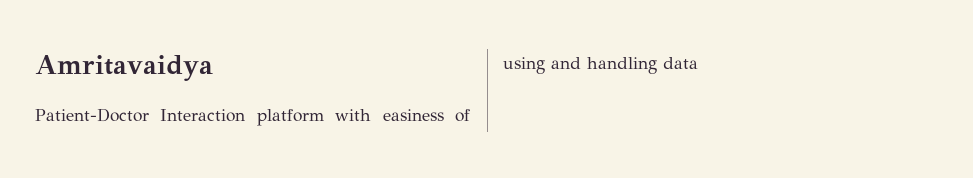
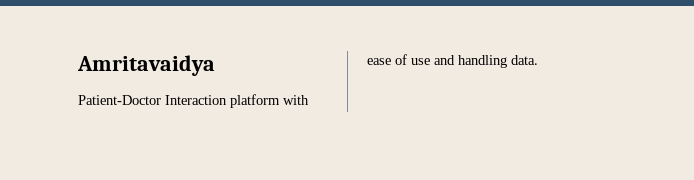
[382,109,470,122] [503,57,545,74] easiness of using -> [367,54,430,65] ease of use
[663,57,698,69] data -> [511,55,538,65] data.

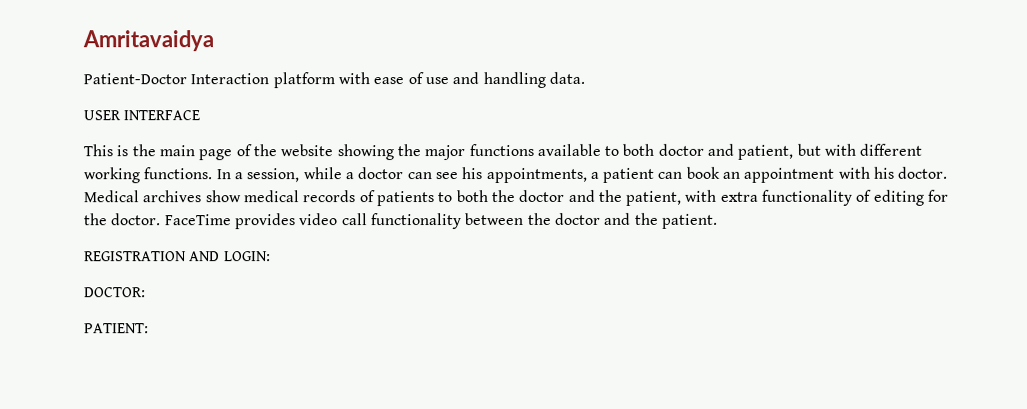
(538, 60) none -> [83,110,201,121] [83,143,923,161] [83,166,948,184] [83,189,949,207] [84,212,718,230] [84,251,271,262] [84,287,146,298] [84,323,149,334] // USER INTERFACE // This is the main page of the website showing the major functions available to both doctor and patient, but with different working functions. In a session, while a doctor can see his appointments, a patient can book an appointment with his doctor. Medical archives show medical records of patients to both the doctor and the patient, with extra functionality of editing for the doctor. FaceTime provides video call functionality between the doctor and the patient. // REGISTRATION AND LOGIN: // DOCTOR: // PATIENT:

